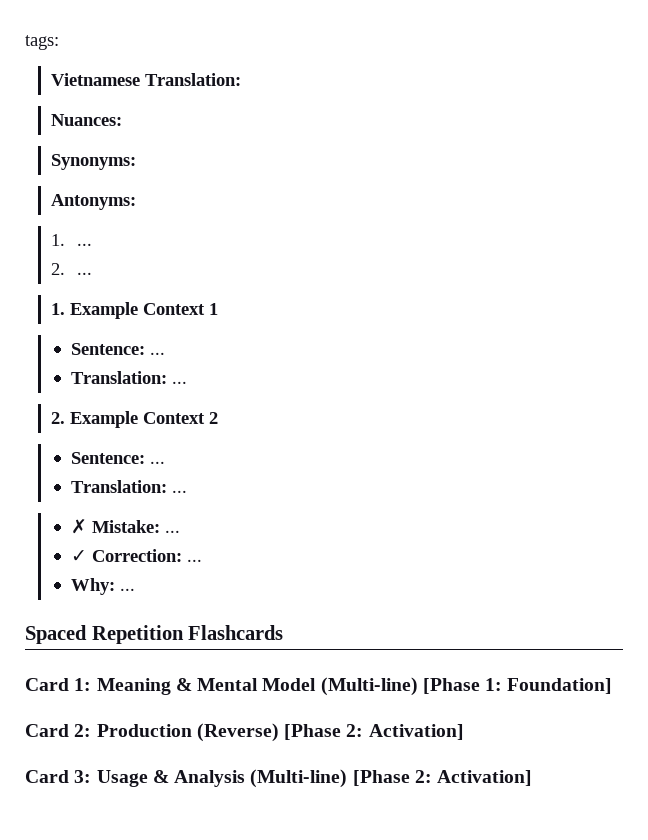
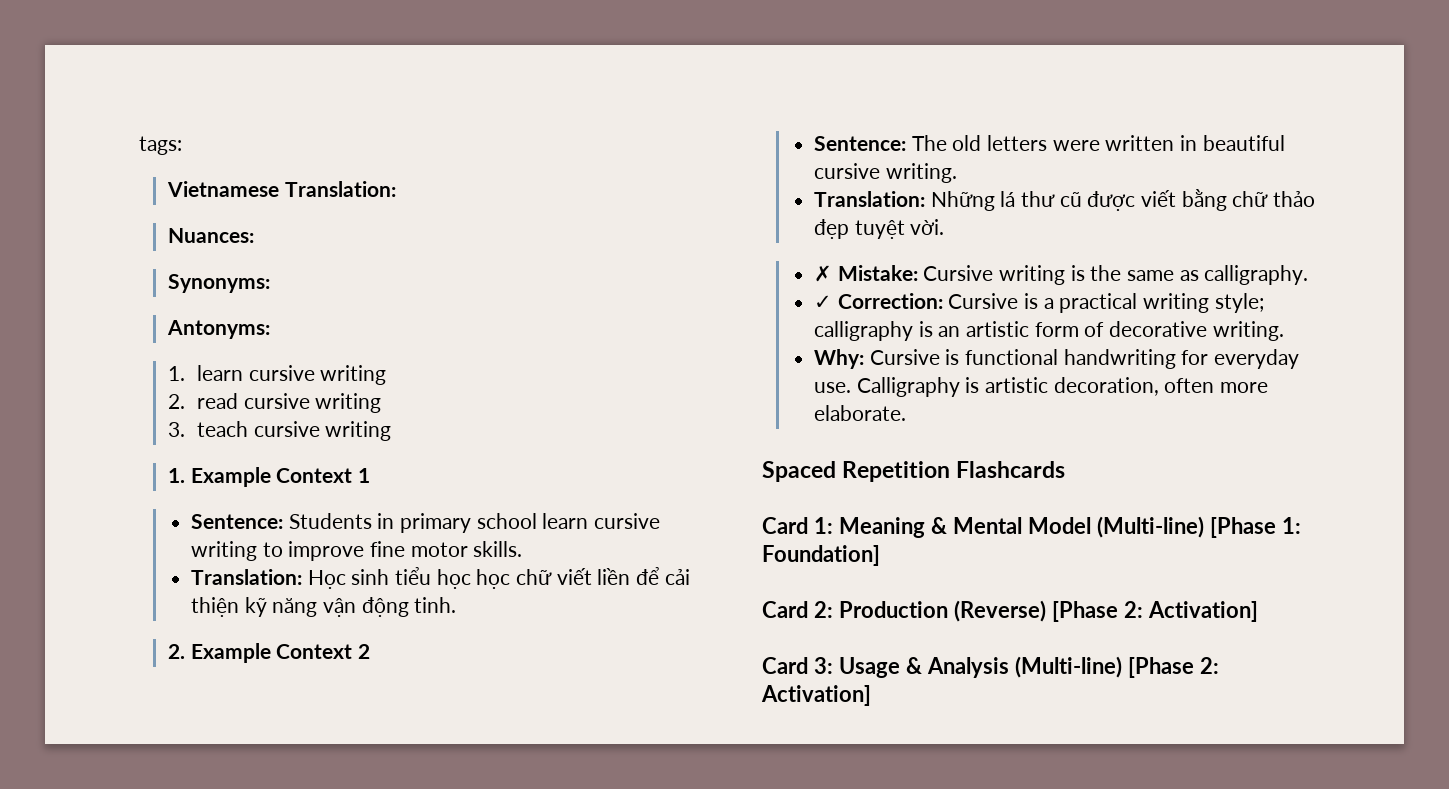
[76,243,92,246] [50,263,92,275] ... // 2. ... -> [196,365,387,385] [167,393,382,413] [167,421,392,441] learn cursive writing // 2. read cursive writing // 3. teach cursive writing
[150,352,166,355] [71,371,188,384] ... // Translation: ... -> [288,513,661,533] [191,541,523,561] [191,567,690,589] [191,597,457,617] Students in primary school learn cursive writing to improve fine motor skills. // Translation: Học sinh tiểu học học chữ viết liền để cải thiện kỹ năng vận động tinh.
[150,461,166,464] [71,480,188,493] [71,519,181,534] [71,549,203,562] [71,578,136,595] ... // Translation: ... // ✗ Mistake: ... // ✓ Correction: ... // Why: ... -> [911,135,1285,151] [814,163,957,183] [814,189,1316,211] [814,219,945,239] [814,265,1309,285] [814,293,1264,313] [814,321,1284,341] [814,349,1300,369] [814,377,1269,397] [814,405,907,421] The old letters were written in beautiful cursive writing. // Translation: Những lá thư cũ được viết bằng chữ thảo đẹp tuyệt vời. // ✗ Mistake: Cursive writing is the same as calligraphy. // ✓ Correction: Cursive is a practical writing style; calligraphy is an artistic form of decorative writing. // Why: Cursive is functional handwriting for everyday use. Calligraphy is artistic decoration, often more elaborate.

